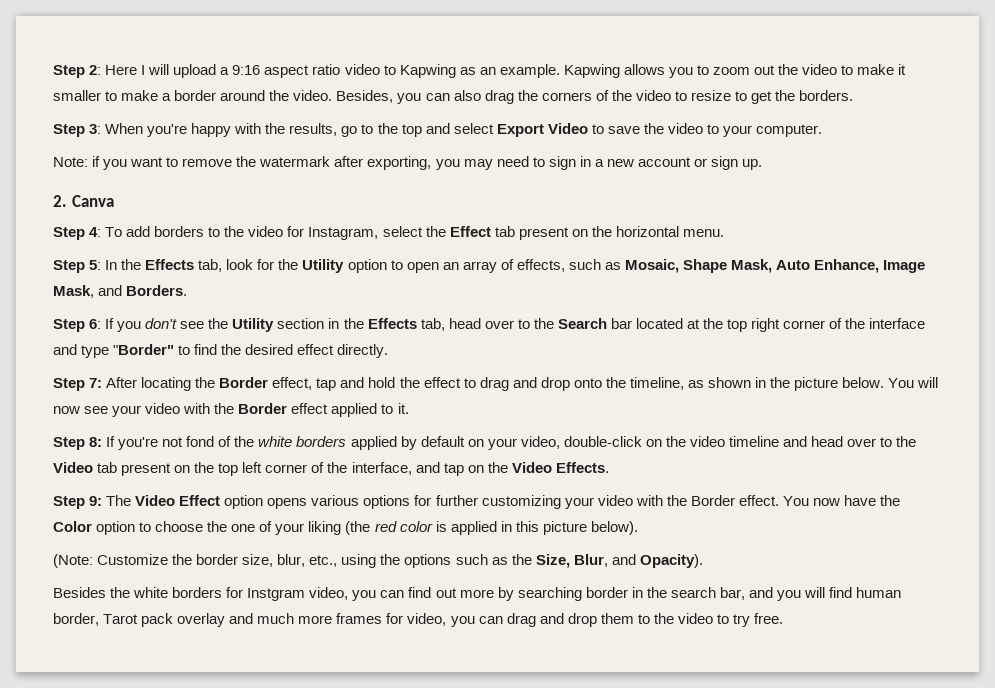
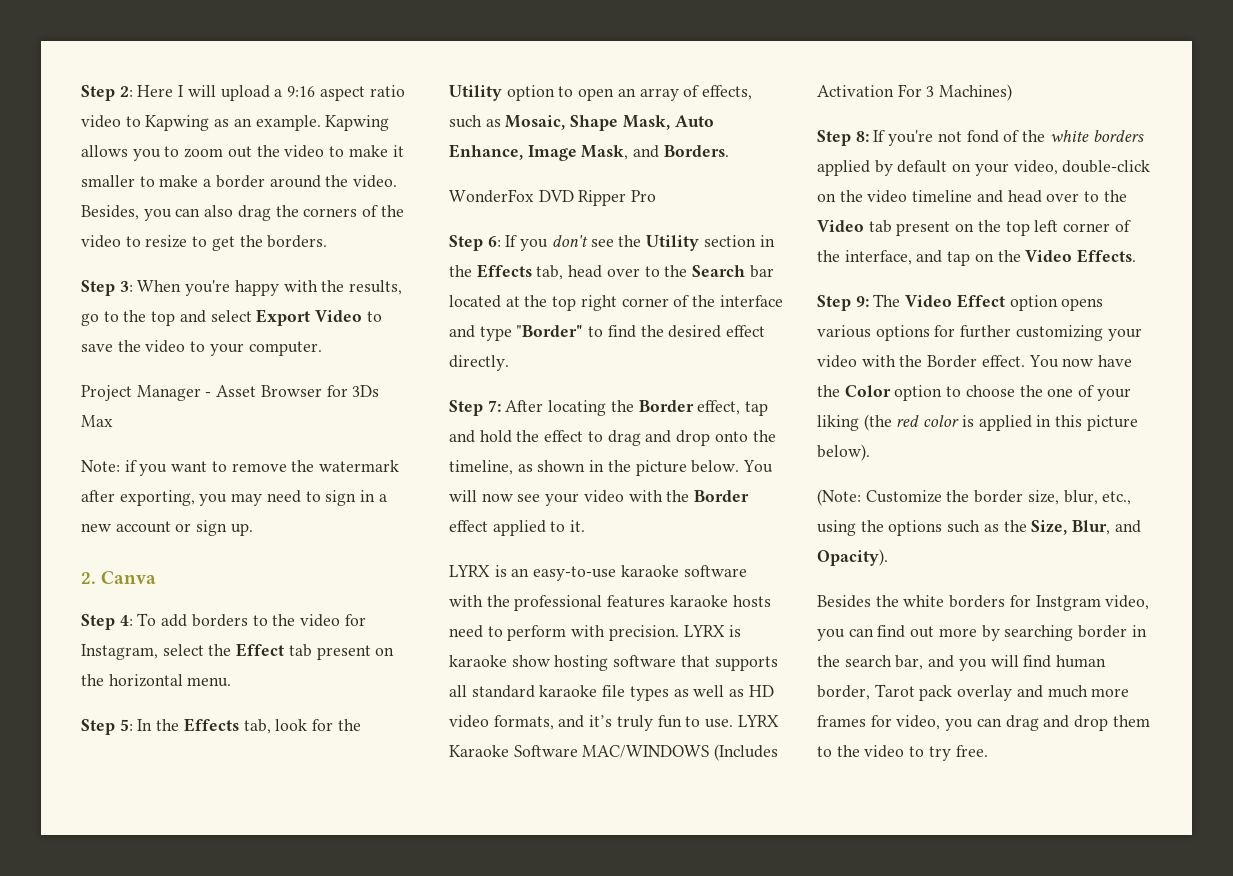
(823, 130) none -> [81,385,380,401] [81,415,113,427] // Project Manager - Asset Browser for 3Ds Max
(188, 290) none -> [449,189,657,206] // WonderFox DVD Ripper Pro
(409, 408) none -> [449,565,747,581] [449,595,771,611] [449,625,742,641] [449,655,778,671] [449,685,774,701] [449,715,779,731] [449,744,779,761] [817,84,1013,101] // LYRX is an easy-to-use karaoke software with the professional features karaoke hosts need to perform with precision. LYRX is karaoke show hosting software that supports all standard karaoke file types as well as HD video formats, and it’s truly fun to use. LYRX Karaoke Software MAC/WINDOWS (Includes Activation For 3 Machines)

